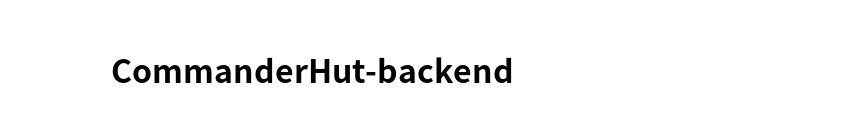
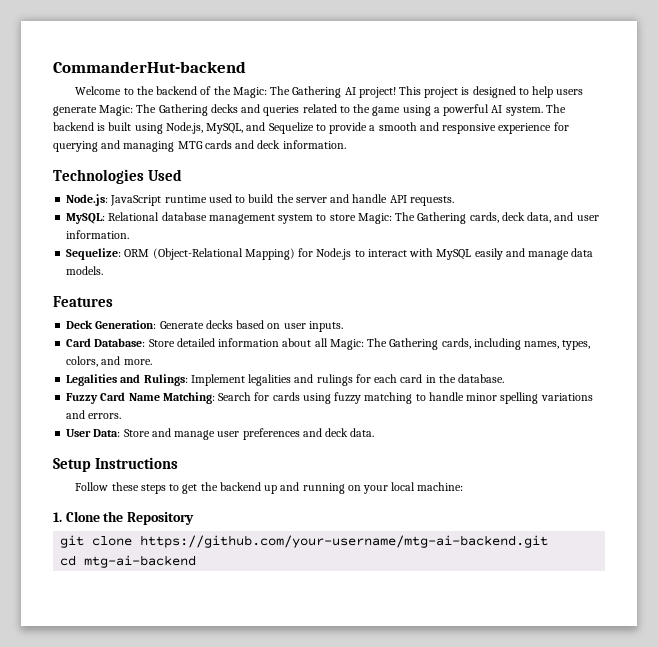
(514, 70) none -> [75,86,584,98] [53,104,566,116] [53,122,569,134] [53,140,346,152] [53,169,183,184] [66,194,454,206] [66,212,599,224] [66,230,130,239] [66,248,594,260] [66,266,104,275] [53,296,113,307] [66,320,343,332] [66,338,591,350] [66,356,152,367] [66,374,505,386] [66,392,593,404] [66,410,122,419] [66,428,375,440] [53,457,179,472] [75,482,464,494] [53,511,194,525] [60,535,549,548] [60,555,197,568] // Welcome to the backend of the Magic: The Gathering AI project! This project is designed to help users generate Magic: The Gathering decks and queries related to the game using a powerful AI system. The backend is built using Node.js, MySQL, and Sequelize to provide a smooth and responsive experience for querying and managing MTG cards and deck information. // Technologies Used // Node.js: JavaScript runtime used to build the server and handle API requests. // MySQL: Relational database management system to store Magic: The Gathering cards, deck data, and user information. // Sequelize: ORM (Object-Relational Mapping) for Node.js to interact with MySQL easily and manage data models. // Features // Deck Generation: Generate decks based on user inputs. // Card Database: Store detailed information about all Magic: The Gathering cards, including names, types, colors, and more. // Legalities and Rulings: Implement legalities and rulings for each card in the database. // Fuzzy Card Name Matching: Search for cards using fuzzy matching to handle minor spelling variations and errors. // User Data: Store and manage user preferences and deck data. // Setup Instructions // Follow these steps to get the backend up and running on your local machine: // 1. Clone the Repository // git clone https://github.com/your-username/mtg-ai-backend.git // cd mtg-ai-backend

